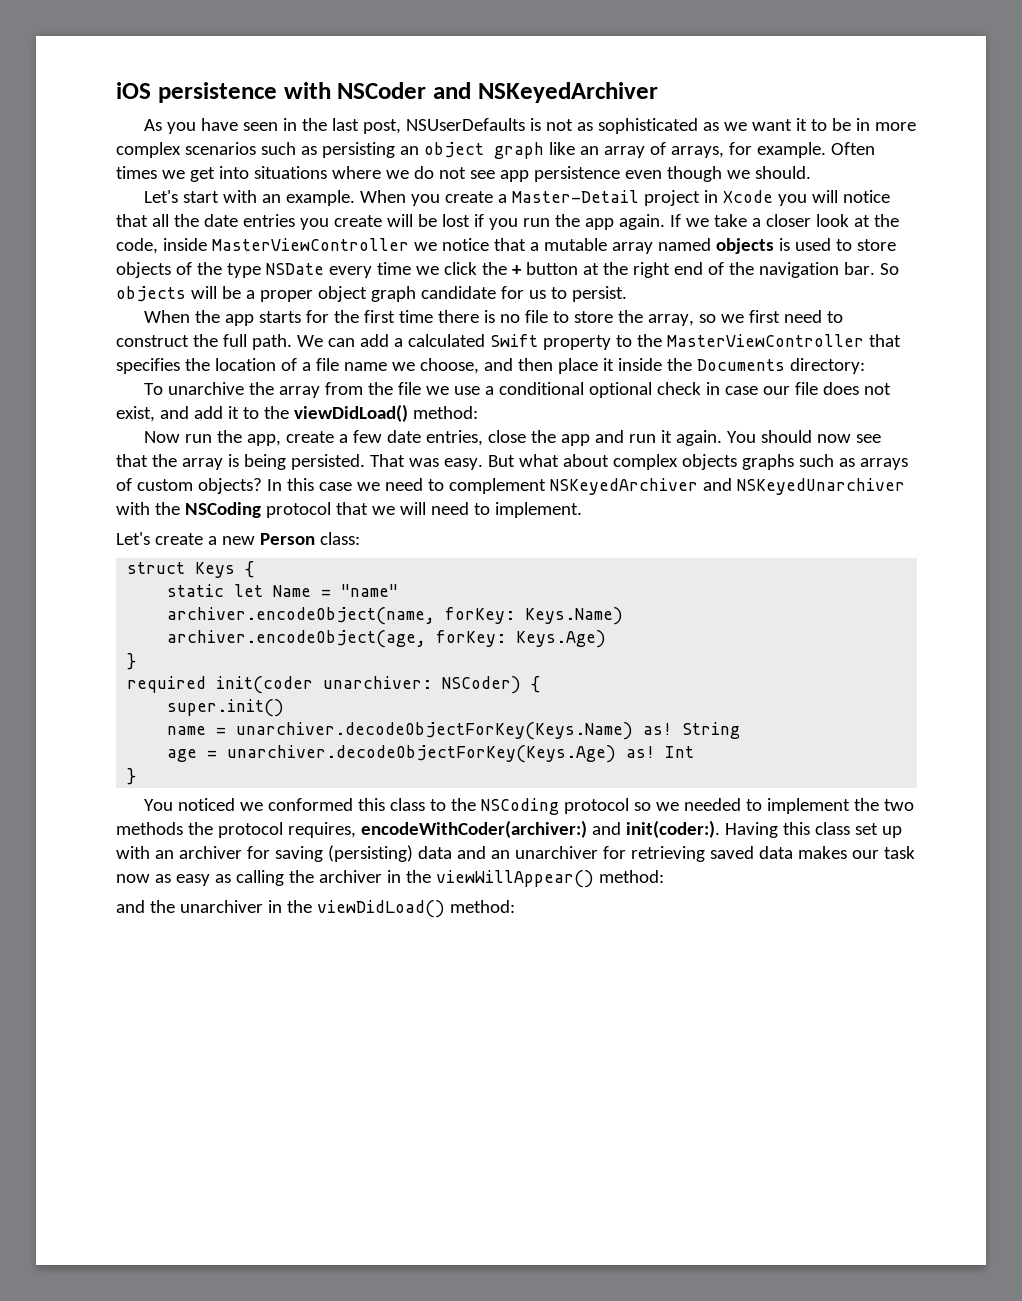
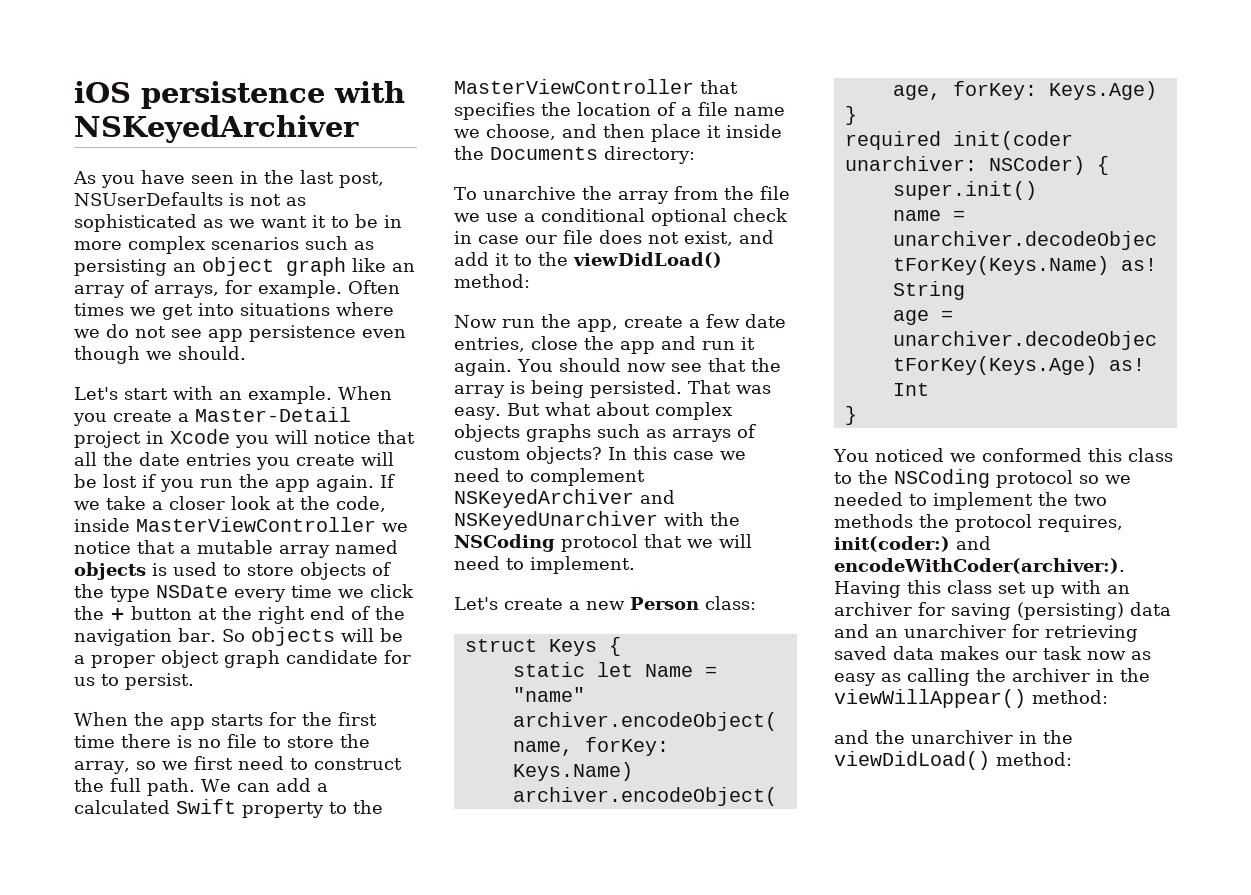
[337,82,471,99] NSCoder and -> (405, 92) none
[360,820,720,838] encodeWithCoder(archiver:) and init(coder:). -> [834,536,991,552] [834,558,1125,574] init(coder:) and encodeWithCoder(archiver:).

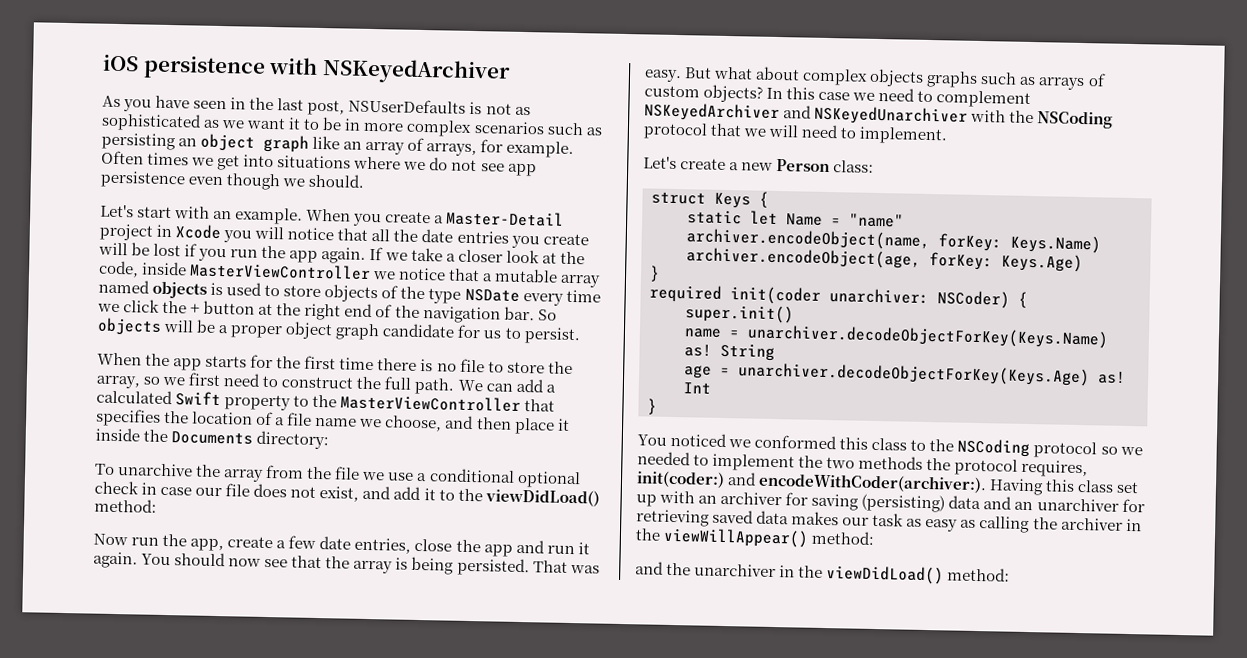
[1087,651,1126,660] now -> (905, 519) none

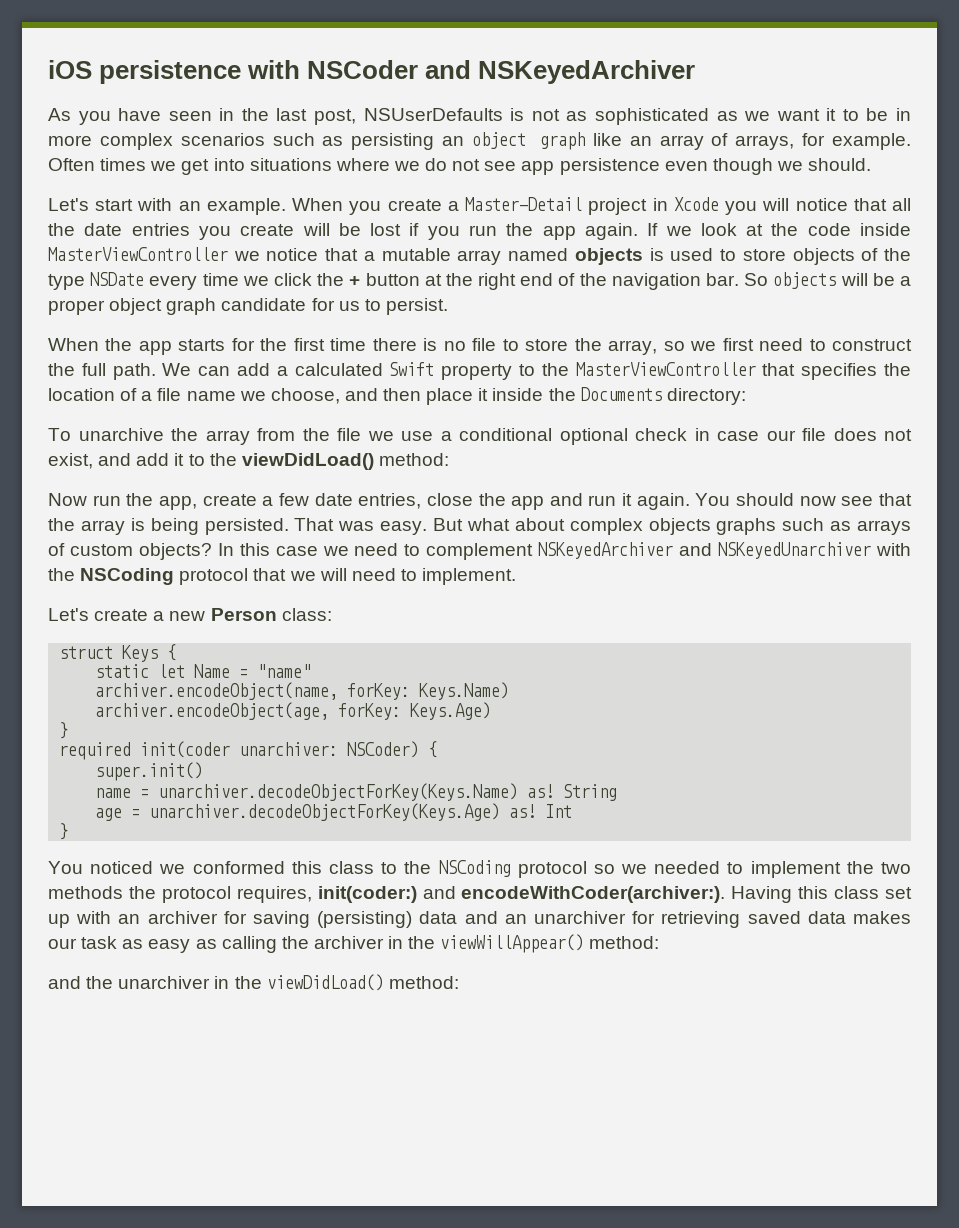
(319, 65) none -> [307,60,472,79] NSCoder and
[410,247,503,263] take a closer -> (692, 231) none
[98,260,139,278] code, -> [807,223,851,236] code

